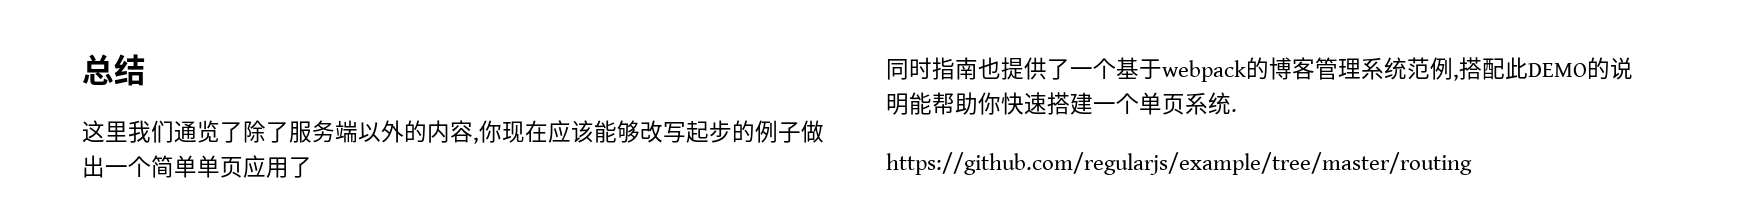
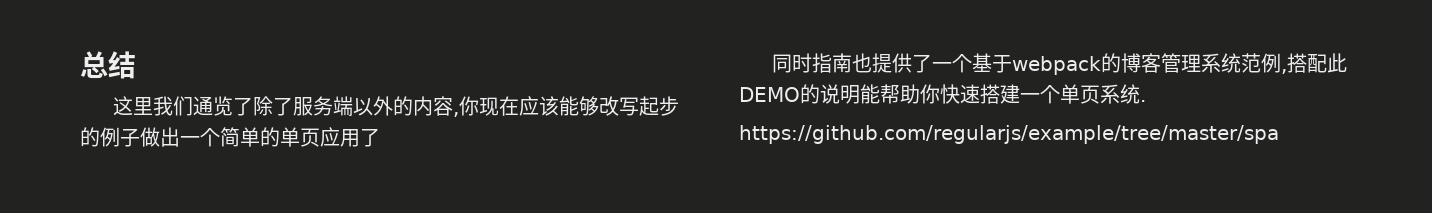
(197, 166) none -> [260,127,280,147] 的
[886,152,1472,175] https://github.com/regularjs/example/tree/master/routing -> [739,125,1279,144] https://github.com/regularjs/example/tree/master/spa

